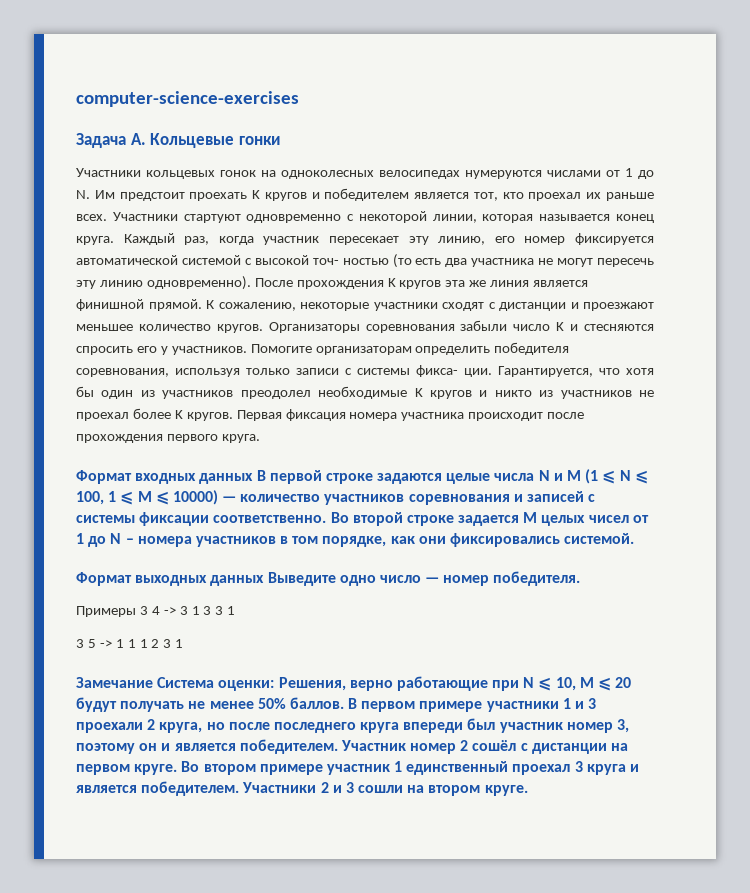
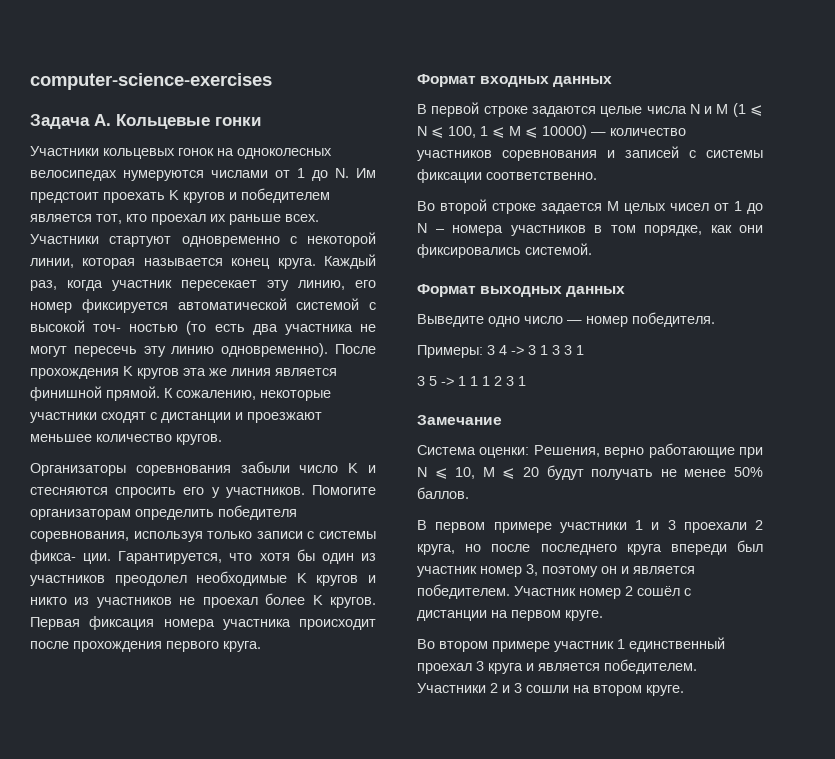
(263, 328) none -> (222, 439) //
(254, 478) none -> (613, 81) //
(327, 519) none -> (597, 176) //
(265, 580) none -> (626, 291) //
[76,606,136,617] Примеры -> [417,345,483,358] Примеры:
(153, 682) none -> (502, 420) //
(344, 703) none -> (469, 493) //
(178, 769) none -> (603, 615) //

